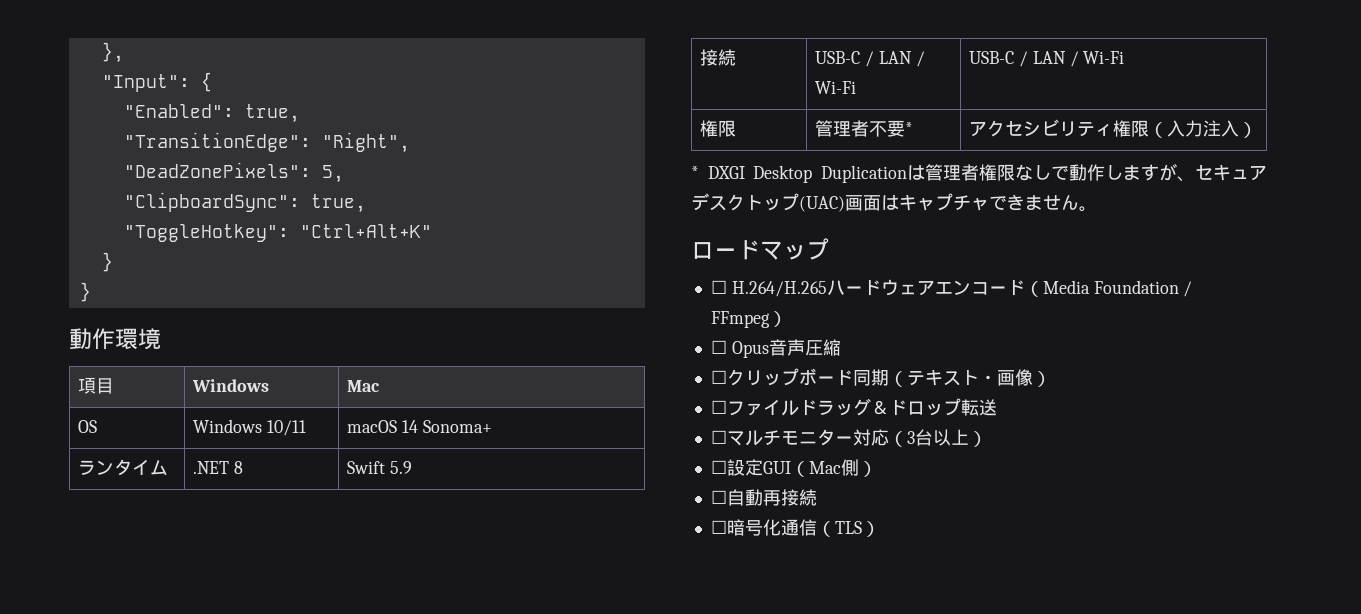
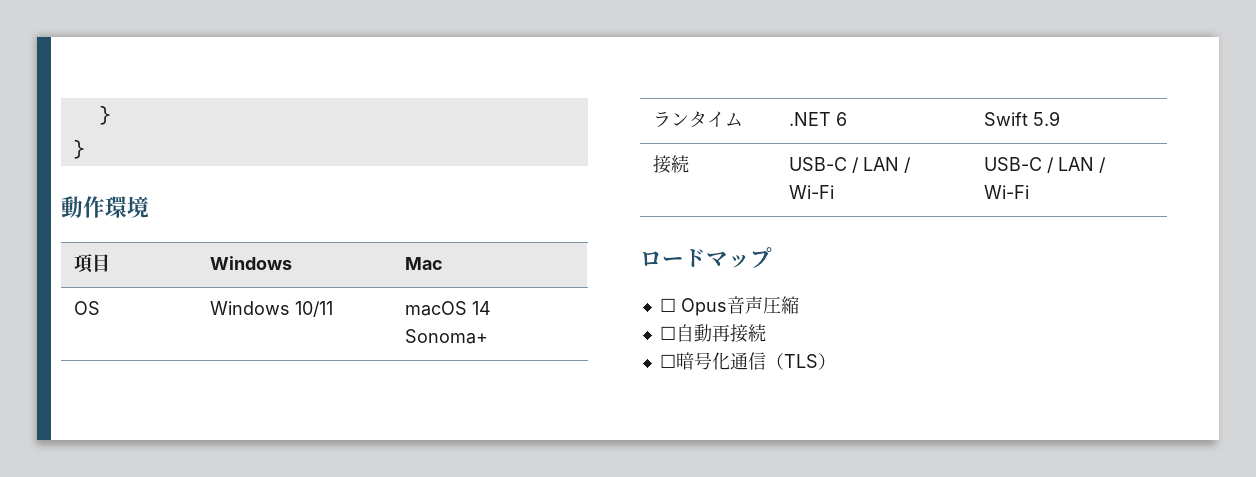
[101,42,124,63] [101,72,212,92] [123,104,300,123] [123,132,410,153] [123,162,344,183] [123,192,366,213] [123,224,432,242] }, // "Input": { // "Enabled": true, // "TransitionEdge": "Right", // "DeadZonePixels": 5, // "ClipboardSync": true, // "ToggleHotkey": "Ctrl+Alt+K" // -> (97, 115) none
[233,461,243,474] 8 -> [836,112,848,126] 6
[700,120,737,137] [815,120,914,137] [969,119,1258,138] [691,163,1267,183] [691,193,1097,212] [691,238,829,260] [710,279,1193,297] [710,311,787,328] [710,339,841,358] [710,368,1051,387] [710,398,997,416] [710,429,987,447] [710,459,877,477] // 権限 | 管理者不要* | アクセシビリティ権限（入力注入） // * DXGI Desktop Duplicationは管理者権限なしで動作しますが、セキュアデスクトップ(UAC)画面はキャプチャできません。 // ロードマップ // ☐ H.264/H.265ハードウェアエンコード（Media Foundation / FFmpeg） // ☐ Opus音声圧縮 // ☐クリップボード同期（テキスト・画像） // ☐ファイルドラッグ＆ドロップ転送 // ☐マルチモニター対応（3台以上） // ☐設定GUI（Mac側） -> [640,247,772,268] [659,296,799,316] // ロードマップ // ☐ Opus音声圧縮

